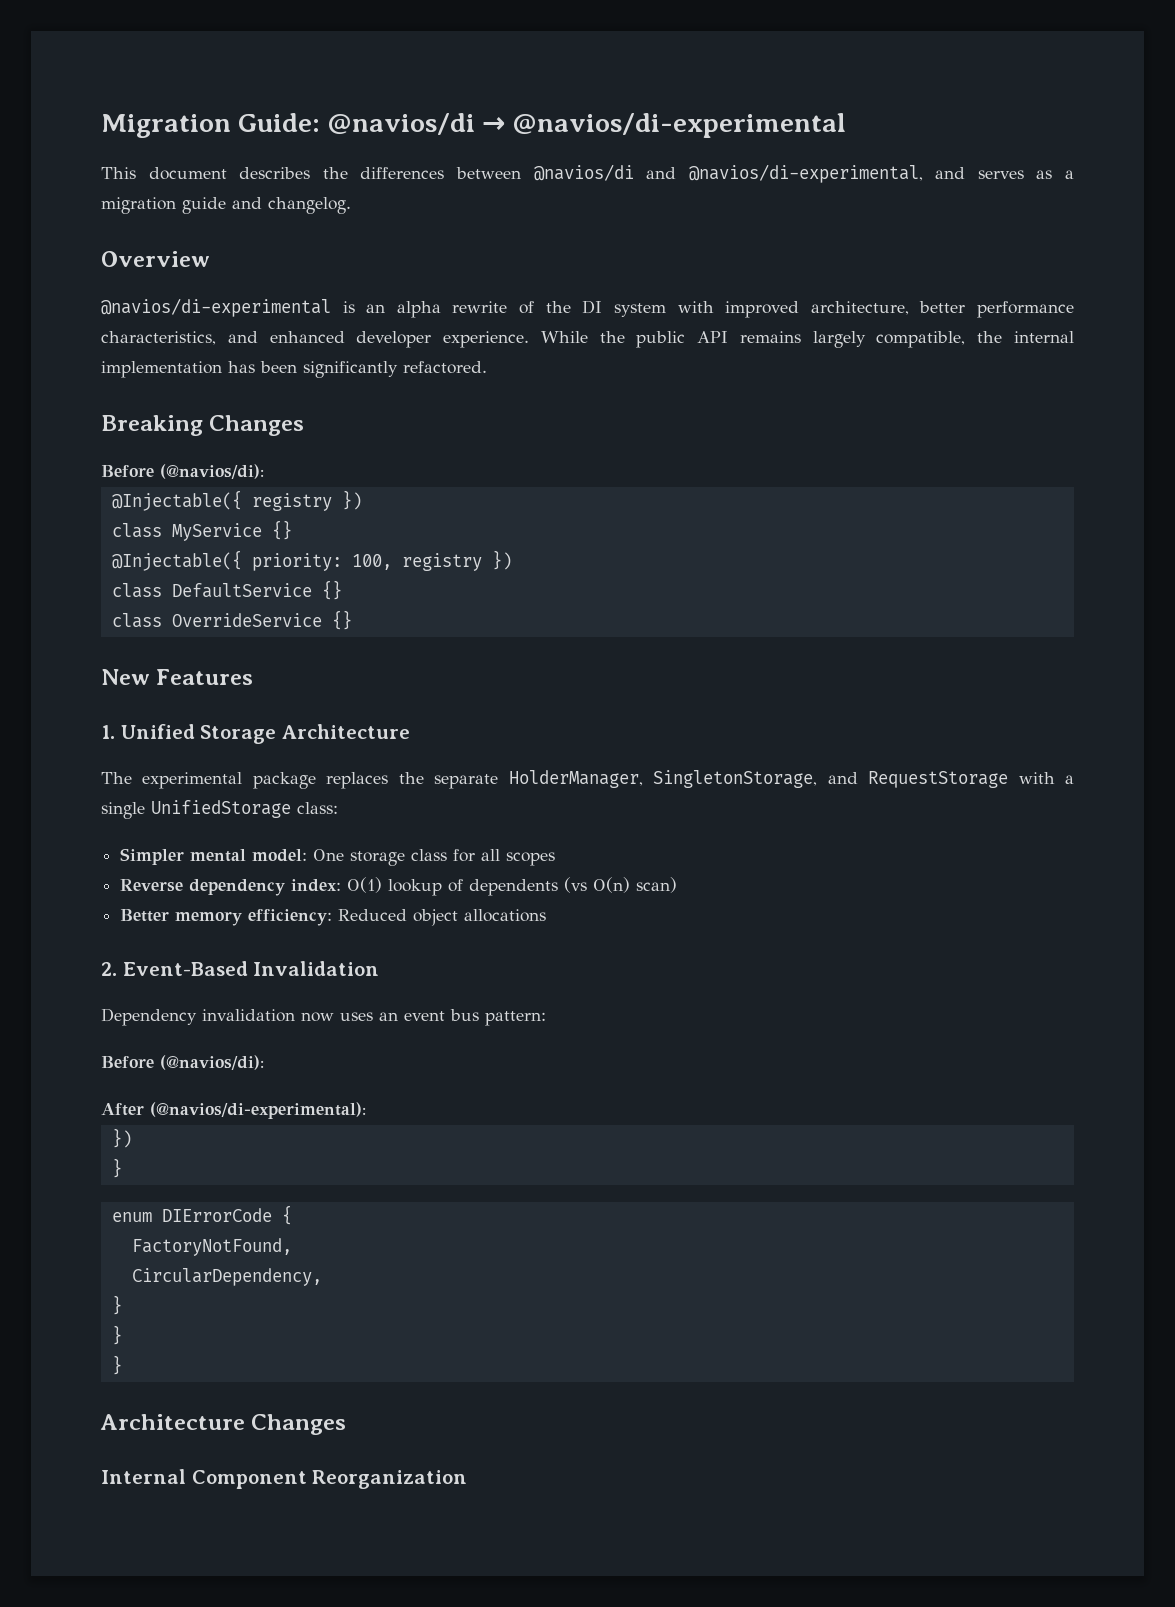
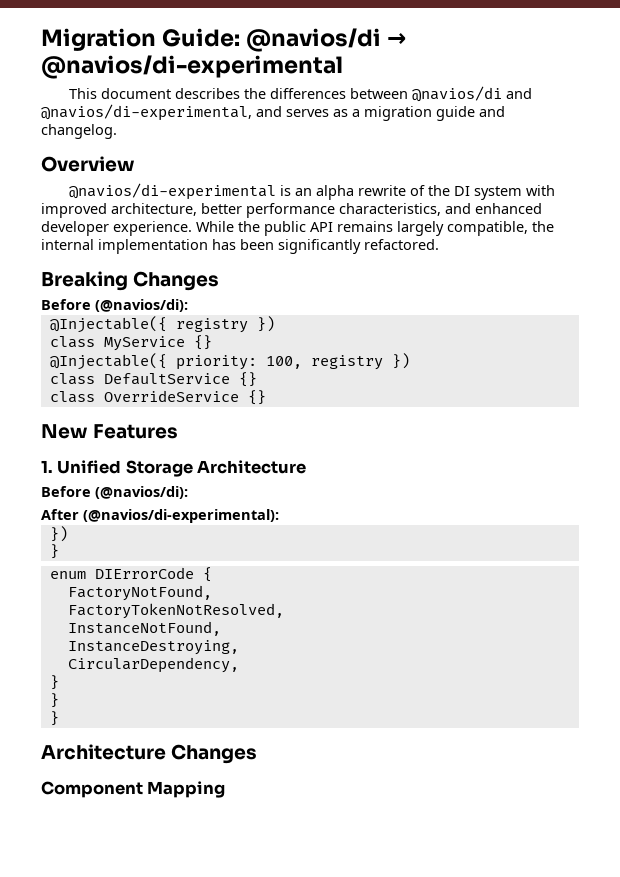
[101,770,1074,789] [101,800,338,819] [120,848,556,866] [120,877,678,896] [120,909,547,926] [101,961,380,976] [101,1008,546,1026] // The experimental package replaces the separate HolderManager, SingletonStorage, and RequestStorage with a single UnifiedStorage class: // Simpler mental model: One storage class for all scopes // Reverse dependency index: O(1) lookup of dependents (vs O(n) scan) // Better memory efficiency: Reduced object allocations // 2. Event-Based Invalidation // Dependency invalidation now uses an event bus pattern: -> (307, 467) none
(292, 1247) none -> [67,603,284,619] [67,621,221,636] [67,640,239,655] // FactoryTokenNotResolved, // InstanceNotFound, // InstanceDestroying,
[101,1469,468,1489] Internal Component Reorganization -> [41,781,226,798] Component Mapping

